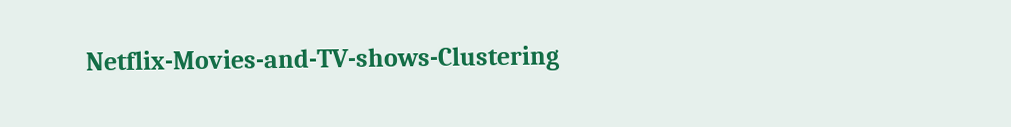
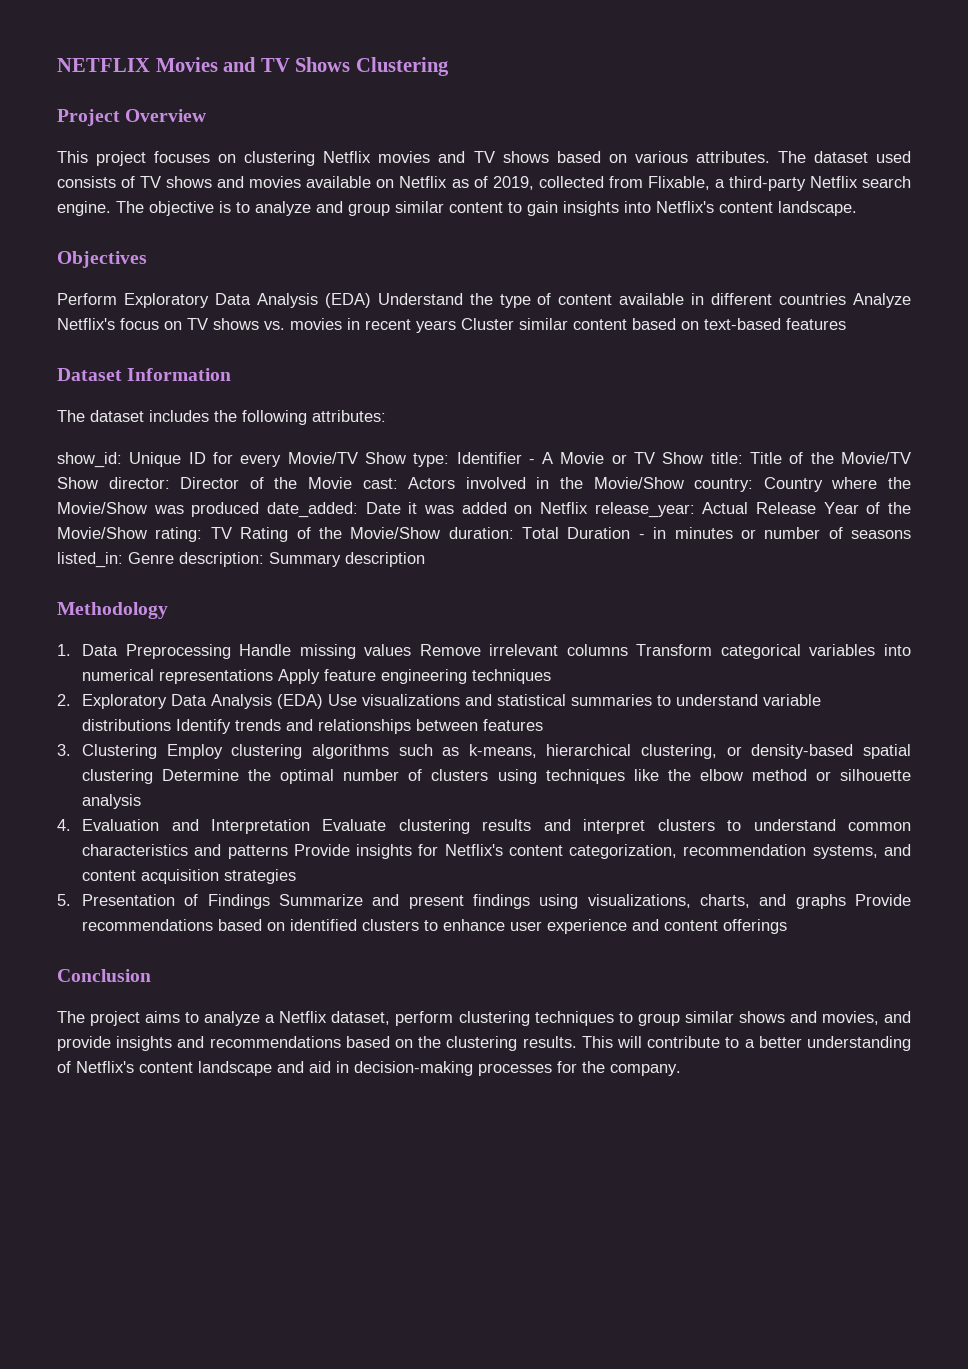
[85,45,560,77] Netflix-Movies-and-TV-shows-Clustering -> [57,57,449,76] [57,109,207,126] [57,151,911,166] [57,176,911,191] [57,201,857,216] [57,251,147,268] [57,293,912,308] [57,318,846,333] [57,368,232,381] [57,410,386,425] [57,452,911,468] [57,477,912,492] [57,502,911,518] [57,527,911,542] [57,552,425,568] [57,602,168,619] [57,644,911,659] [82,669,552,684] [57,694,822,709] [82,719,544,734] [57,744,911,759] [82,769,912,784] [82,794,142,809] [57,819,911,834] [82,844,912,859] [82,869,297,884] [57,894,912,909] [82,919,788,934] [57,969,151,982] [57,1011,911,1026] [57,1036,912,1051] [57,1061,681,1076] NETFLIX Movies and TV Shows Clustering // Project Overview // This project focuses on clustering Netflix movies and TV shows based on various attributes. The dataset used consists of TV shows and movies available on Netflix as of 2019, collected from Flixable, a third-party Netflix search engine. The objective is to analyze and group similar content to gain insights into Netflix's content landscape. // Objectives // Perform Exploratory Data Analysis (EDA) Understand the type of content available in different countries Analyze Netflix's focus on TV shows vs. movies in recent years Cluster similar content based on text-based features // Dataset Information // The dataset includes the following attributes: // show_id: Unique ID for every Movie/TV Show type: Identifier - A Movie or TV Show title: Title of the Movie/TV Show director: Director of the Movie cast: Actors involved in the Movie/Show country: Country where the Movie/Show was produced date_added: Date it was added on Netflix release_year: Actual Release Year of the Movie/Show rating: TV Rating of the Movie/Show duration: Total Duration - in minutes or number of seasons listed_in: Genre description: Summary description // Methodology // 1. Data Preprocessing Handle missing values Remove irrelevant columns Transform categorical variables into numerical representations Apply feature engineering techniques // 2. Exploratory Data Analysis (EDA) Use visualizations and statistical summaries to understand variable distributions Identify trends and relationships between features // 3. Clustering Employ clustering algorithms such as k-means, hierarchical clustering, or density-based spatial clustering Determine the optimal number of clusters using techniques like the elbow method or silhouette analysis // 4. Evaluation and Interpretation Evaluate clustering results and interpret clusters to understand common characteristics and patterns Provide insights for Netflix's content categorization, recommendation systems, and content acquisition strategies // 5. Presentation of Findings Summarize and present findings using visualizations, charts, and graphs Provide recommendations based on identified clusters to enhance user experience and content offerings // Conclusion // The project aims to analyze a Netflix dataset, perform clustering techniques to group similar shows and movies, and provide insights and recommendations based on the clustering results. This will contribute to a better understanding of Netflix's content landscape and aid in decision-making processes for the company.

